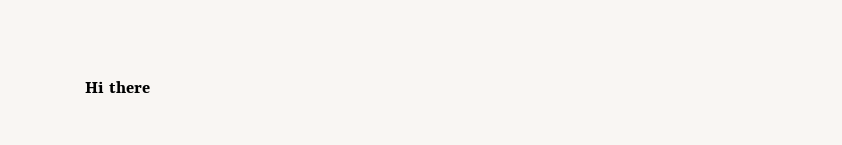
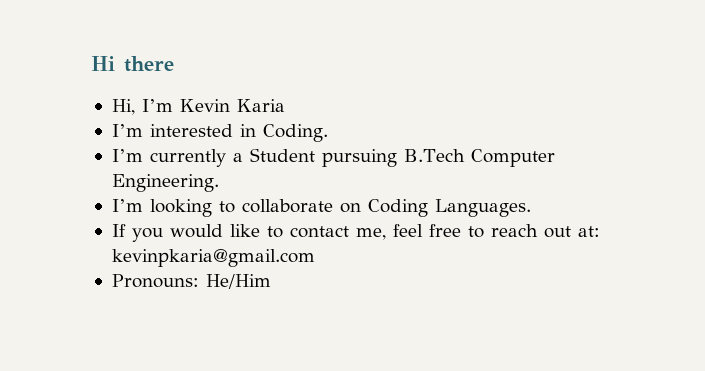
(151, 87) none -> [111,99,285,115] [111,124,328,142] [111,148,555,167] [111,174,219,192] [111,199,531,217] [111,224,600,242] [111,249,315,267] [111,274,271,289] // Hi, I’m Kevin Karia // I’m interested in Coding. // I’m currently a Student pursuing B.Tech Computer Engineering. // I’m looking to collaborate on Coding Languages. // If you would like to contact me, feel free to reach out at: kevinpkaria@gmail.com // Pronouns: He/Him

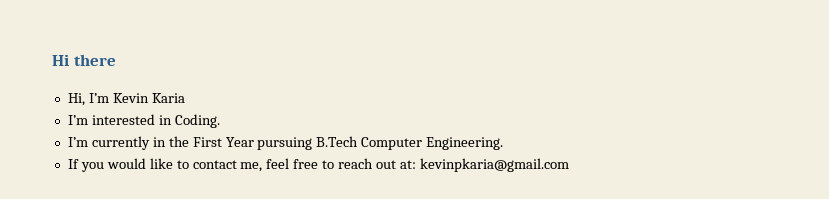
[232,148,315,162] a Student -> [152,136,254,147] in the First Year
[111,199,531,217] // I’m looking to collaborate on Coding Languages. -> (504, 143) none
[111,274,271,289] // Pronouns: He/Him -> (569, 165) none

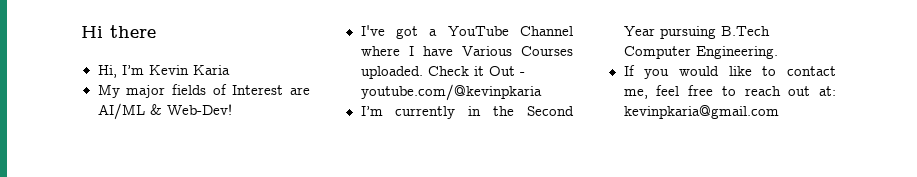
[67,114,220,128] I’m interested in Coding. -> [97,84,310,98] [97,103,232,120] [360,25,573,39] [360,46,573,56] [360,66,525,79] [360,84,542,101] My major fields of Interest are AI/ML & Web-Dev! // I've got a YouTube Channel where I have Various Courses uploaded. Check it Out - youtube.com/@kevinpkaria
[192,137,222,147] First -> [527,106,574,116] Second

